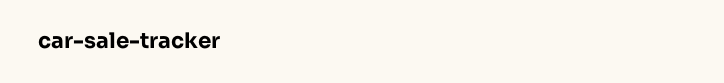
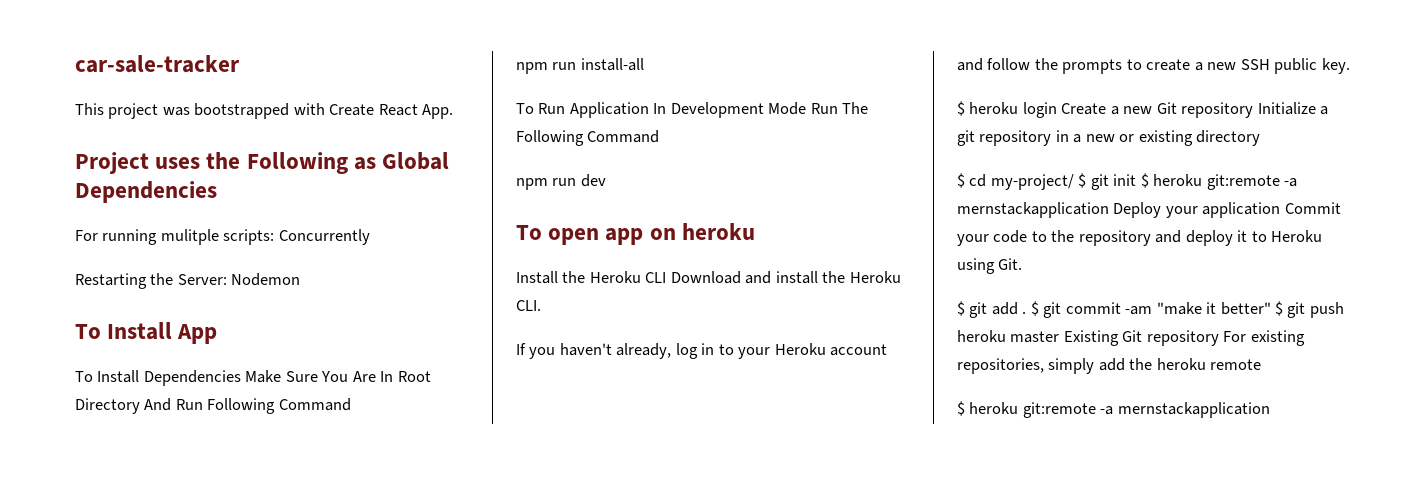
(220, 40) none -> [75,103,454,119] [75,152,450,174] [75,181,217,203] [75,229,370,245] [75,273,301,289] [75,322,218,344] [75,370,431,386] [75,398,351,414] [516,58,644,74] [516,102,869,118] [516,130,660,146] [516,174,606,190] [516,223,755,245] [516,271,901,284] [516,300,541,311] [516,343,888,359] [957,58,1350,74] [957,101,1329,118] [957,130,1261,146] [957,173,1298,190] [957,202,1341,218] [957,230,1323,246] [957,258,1023,274] [957,301,1344,318] [957,330,1305,346] [957,358,1262,374] [957,401,1270,418] // This project was bootstrapped with Create React App. // Project uses the Following as Global Dependencies // For running mulitple scripts: Concurrently // Restarting the Server: Nodemon // To Install App // To Install Dependencies Make Sure You Are In Root Directory And Run Following Command // npm run install-all // To Run Application In Development Mode Run The Following Command // npm run dev // To open app on heroku // Install the Heroku CLI Download and install the Heroku CLI. // If you haven't already, log in to your Heroku account and follow the prompts to create a new SSH public key. // $ heroku login Create a new Git repository Initialize a git repository in a new or existing directory // $ cd my-project/ $ git init $ heroku git:remote -a mernstackapplication Deploy your application Commit your code to the repository and deploy it to Heroku using Git. // $ git add . $ git commit -am "make it better" $ git push heroku master Existing Git repository For existing repositories, simply add the heroku remote // $ heroku git:remote -a mernstackapplication

